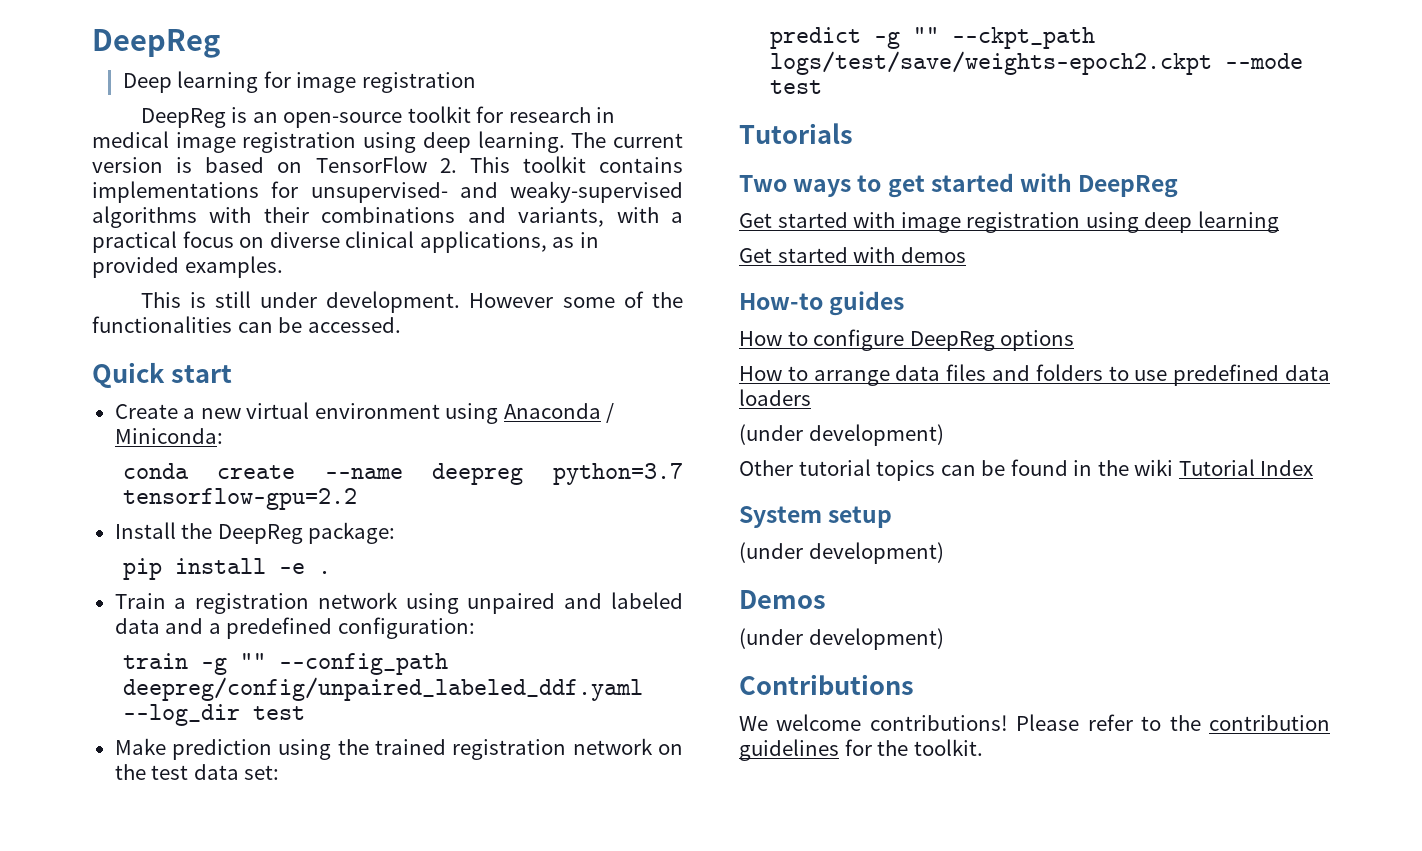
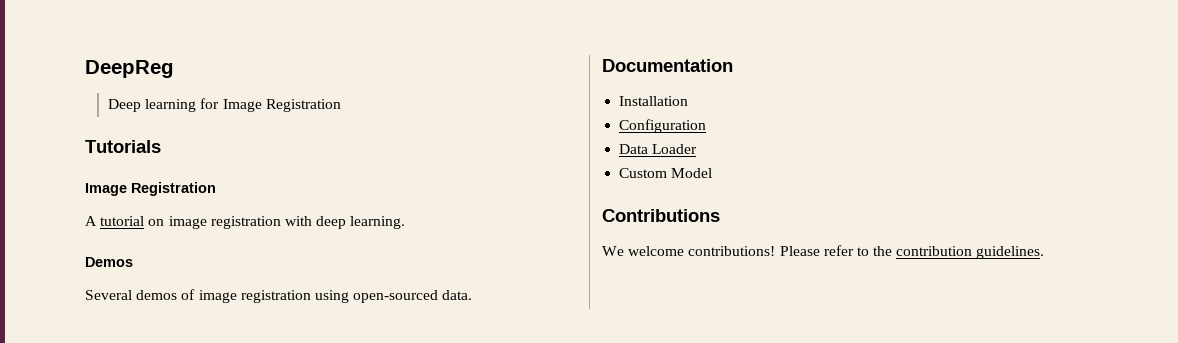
[296,72,476,93] [140,106,616,128] [92,131,683,153] [92,156,683,173] [92,181,683,203] [92,206,683,228] [92,231,599,253] [92,256,283,278] [140,291,684,313] [92,316,401,333] [92,362,232,389] [114,402,615,424] [114,428,223,444] [122,463,683,485] [122,488,357,510] [114,522,396,544] [122,558,331,580] [114,592,683,614] [114,617,475,639] [122,653,448,675] [122,677,643,701] [122,704,305,726] [114,738,684,760] [114,764,280,780] [769,27,1095,49] [769,51,1303,75] [769,80,822,94] [739,123,853,144] [739,173,1179,198] [739,211,1279,233] [739,247,966,263] [739,291,905,316] [739,329,1075,351] [739,364,1330,386] [739,389,811,406] [739,424,944,446] [739,459,1314,481] [739,506,893,528] [739,542,944,564] [739,590,826,609] [739,628,944,650] image registration // DeepReg is an open-source toolkit for research in medical image registration using deep learning. The current version is based on TensorFlow 2. This toolkit contains implementations for unsupervised- and weaky-supervised algorithms with their combinations and variants, with a practical focus on diverse clinical applications, as in provided examples. // This is still under development. However some of the functionalities can be accessed. // Quick start // Create a new virtual environment using Anaconda / Miniconda: // conda create --name deepreg python=3.7 tensorflow-gpu=2.2 // Install the DeepReg package: // pip install -e . // Train a registration network using unpaired and labeled data and a predefined configuration: // train -g "" --config_path deepreg/config/unpaired_labeled_ddf.yaml --log_dir test // Make prediction using the trained registration network on the test data set: // predict -g "" --ckpt_path logs/test/save/weights-epoch2.ckpt --mode test // Tutorials // Two ways to get started with DeepReg // Get started with image registration using deep learning // Get started with demos // How-to guides // How to configure DeepReg options // How to arrange data files and folders to use predefined data loaders // (under development) // Other tutorial topics can be found in the wiki Tutorial Index // System setup // (under development) // Demos // (under development) -> [222,99,341,112] [85,140,161,153] [85,182,216,196] [85,216,406,229] [85,257,133,267] [85,289,473,303] [602,59,733,72] [619,96,689,106] [619,119,707,133] [619,144,698,154] [619,168,713,178] Image Registration // Tutorials // Image Registration // A tutorial on image registration with deep learning. // Demos // Several demos of image registration using open-sourced data. // Documentation // Installation // Configuration // Data Loader // Custom Model
[739,739,983,761] guidelines for the toolkit. -> [976,246,1045,259] guidelines.

